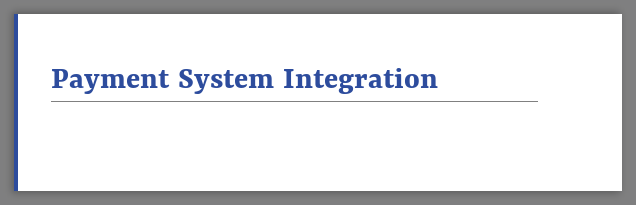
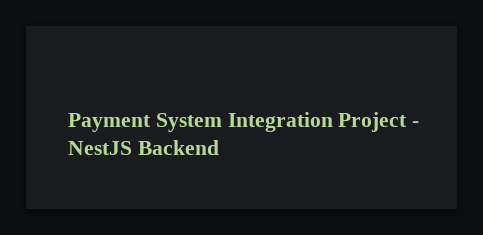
(438, 81) none -> [338,112,420,132] [68,140,219,155] Project - NestJS Backend

